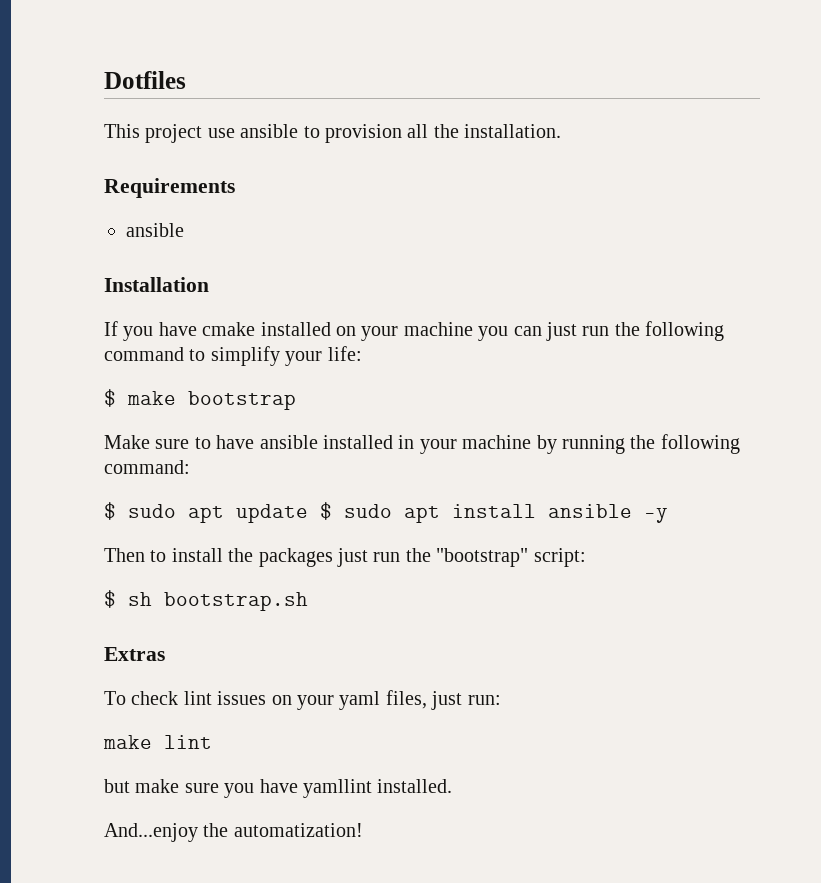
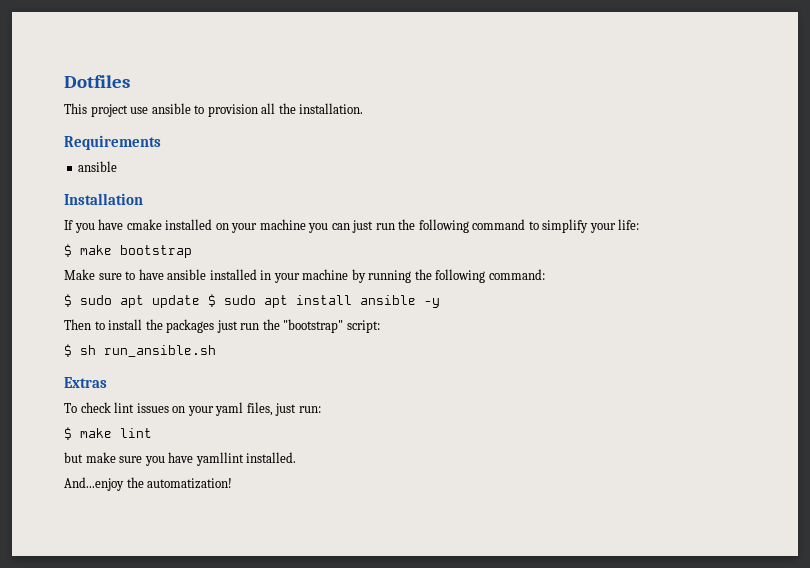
[164,592,308,611] bootstrap.sh -> [104,345,216,357] run_ansible.sh
(501, 700) none -> [64,427,72,440] $

